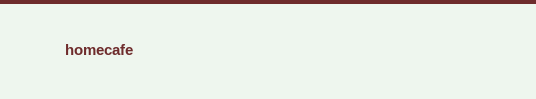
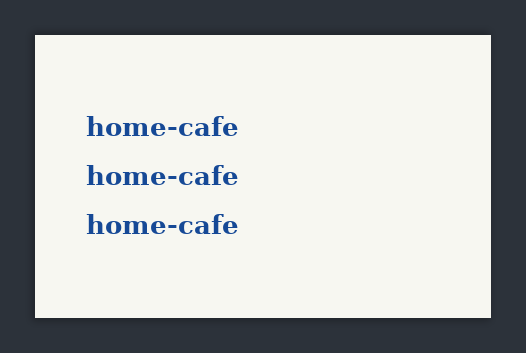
[65,44,133,55] homecafe -> [86,116,239,136] [86,165,239,185] [86,214,239,234] home-cafe // home-cafe // home-cafe

